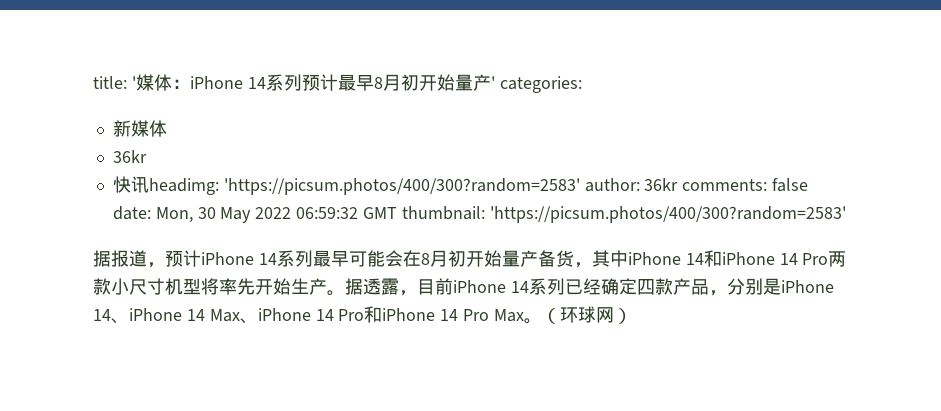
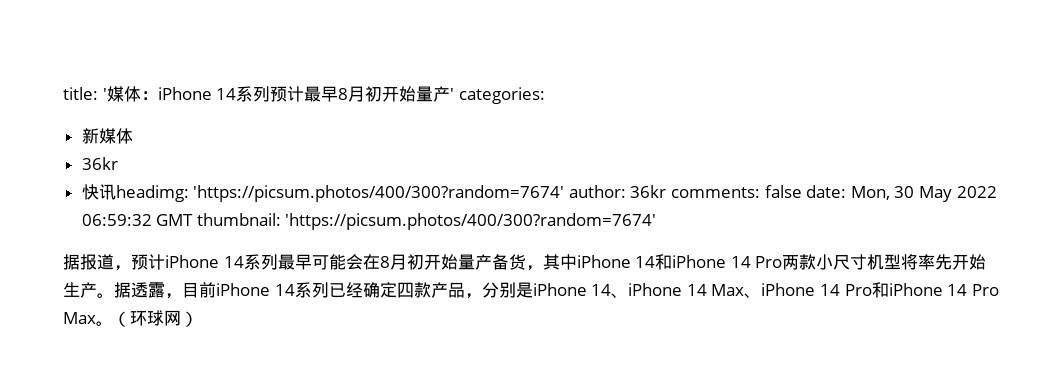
[223,178,580,195] 'https://picsum.photos/400/300?random=2583' -> [193,185,565,202] 'https://picsum.photos/400/300?random=7674'
[489,206,846,223] 'https://picsum.photos/400/300?random=2583' -> [285,213,657,230] 'https://picsum.photos/400/300?random=7674'

